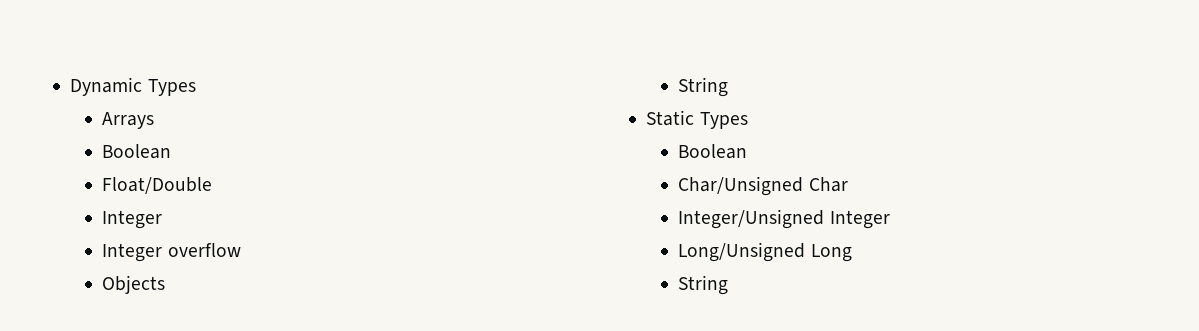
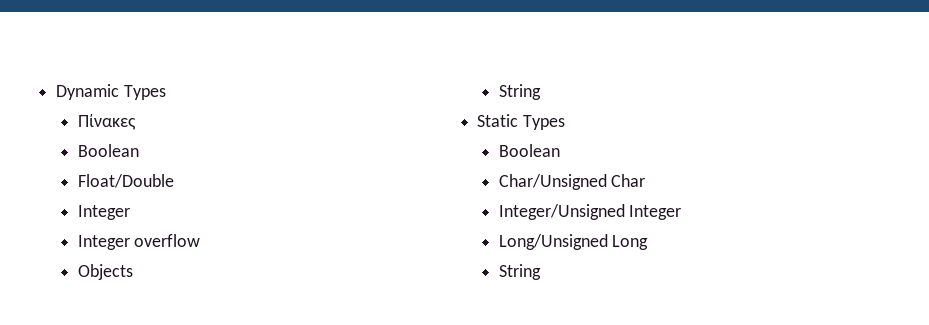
[102,112,155,129] Arrays -> [77,114,136,130] Πίνακες

